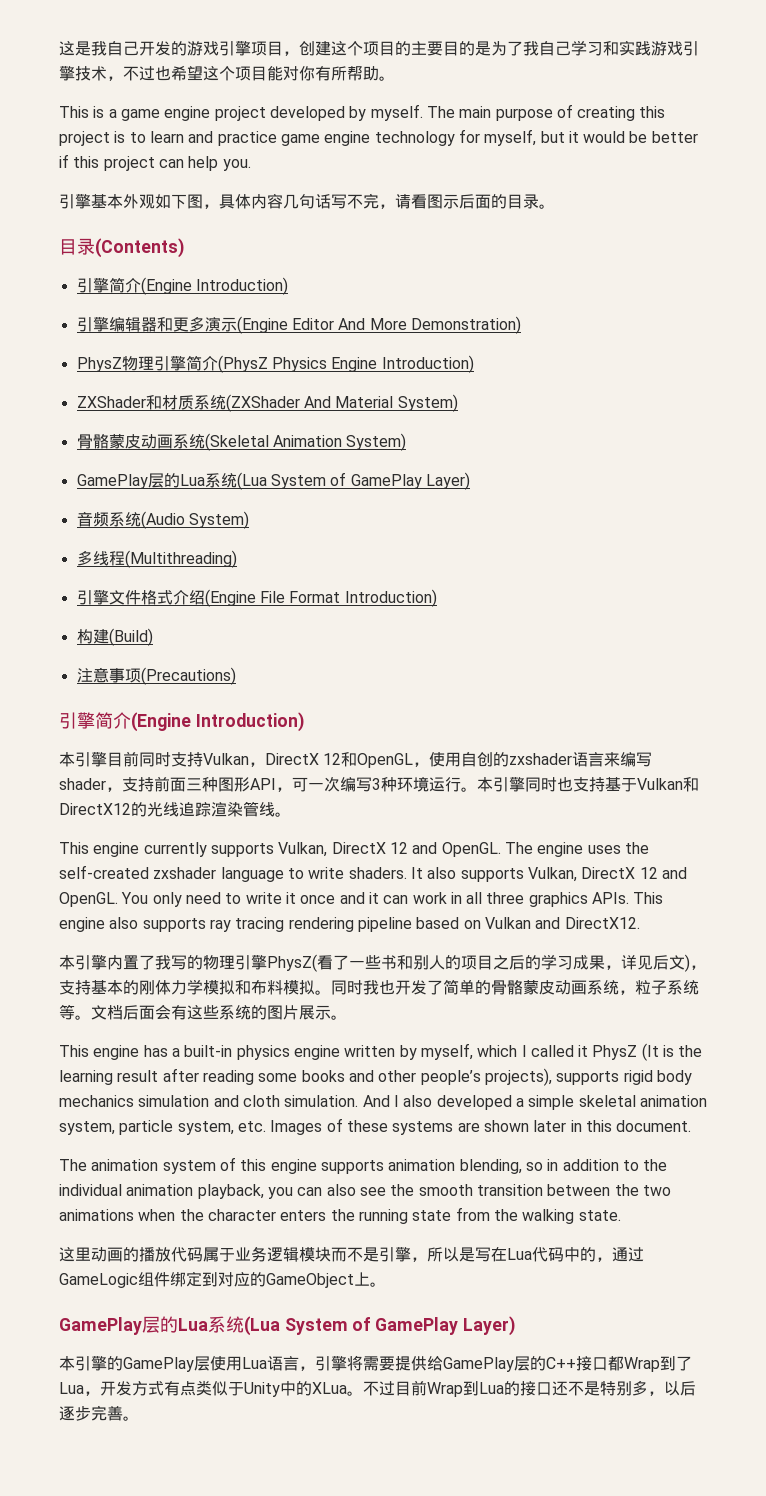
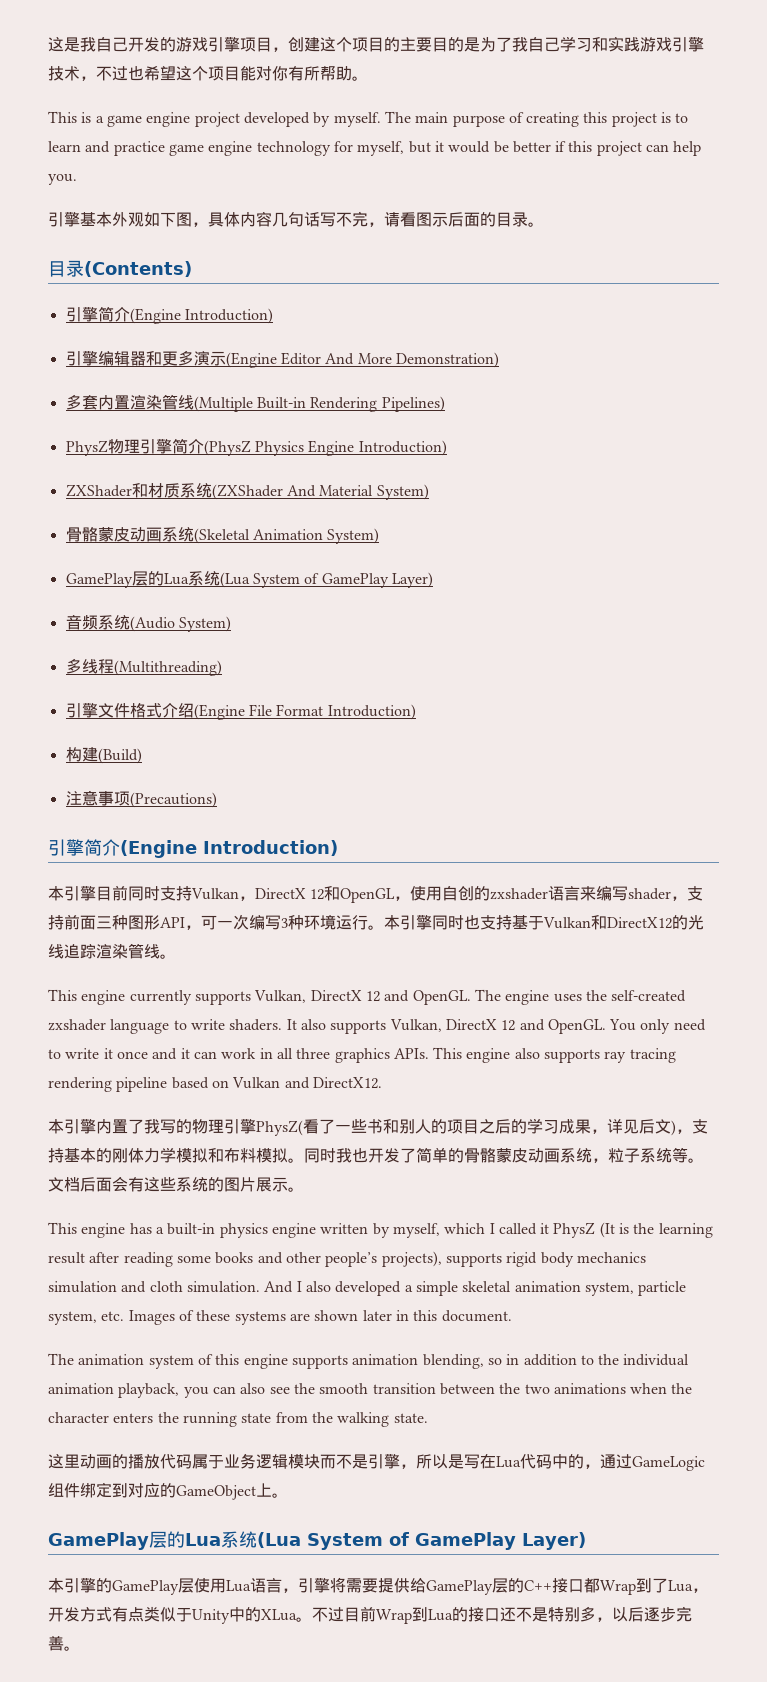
(521, 325) none -> [65,394,445,412] // 多套内置渲染管线(Multiple Built-in Rendering Pipelines)

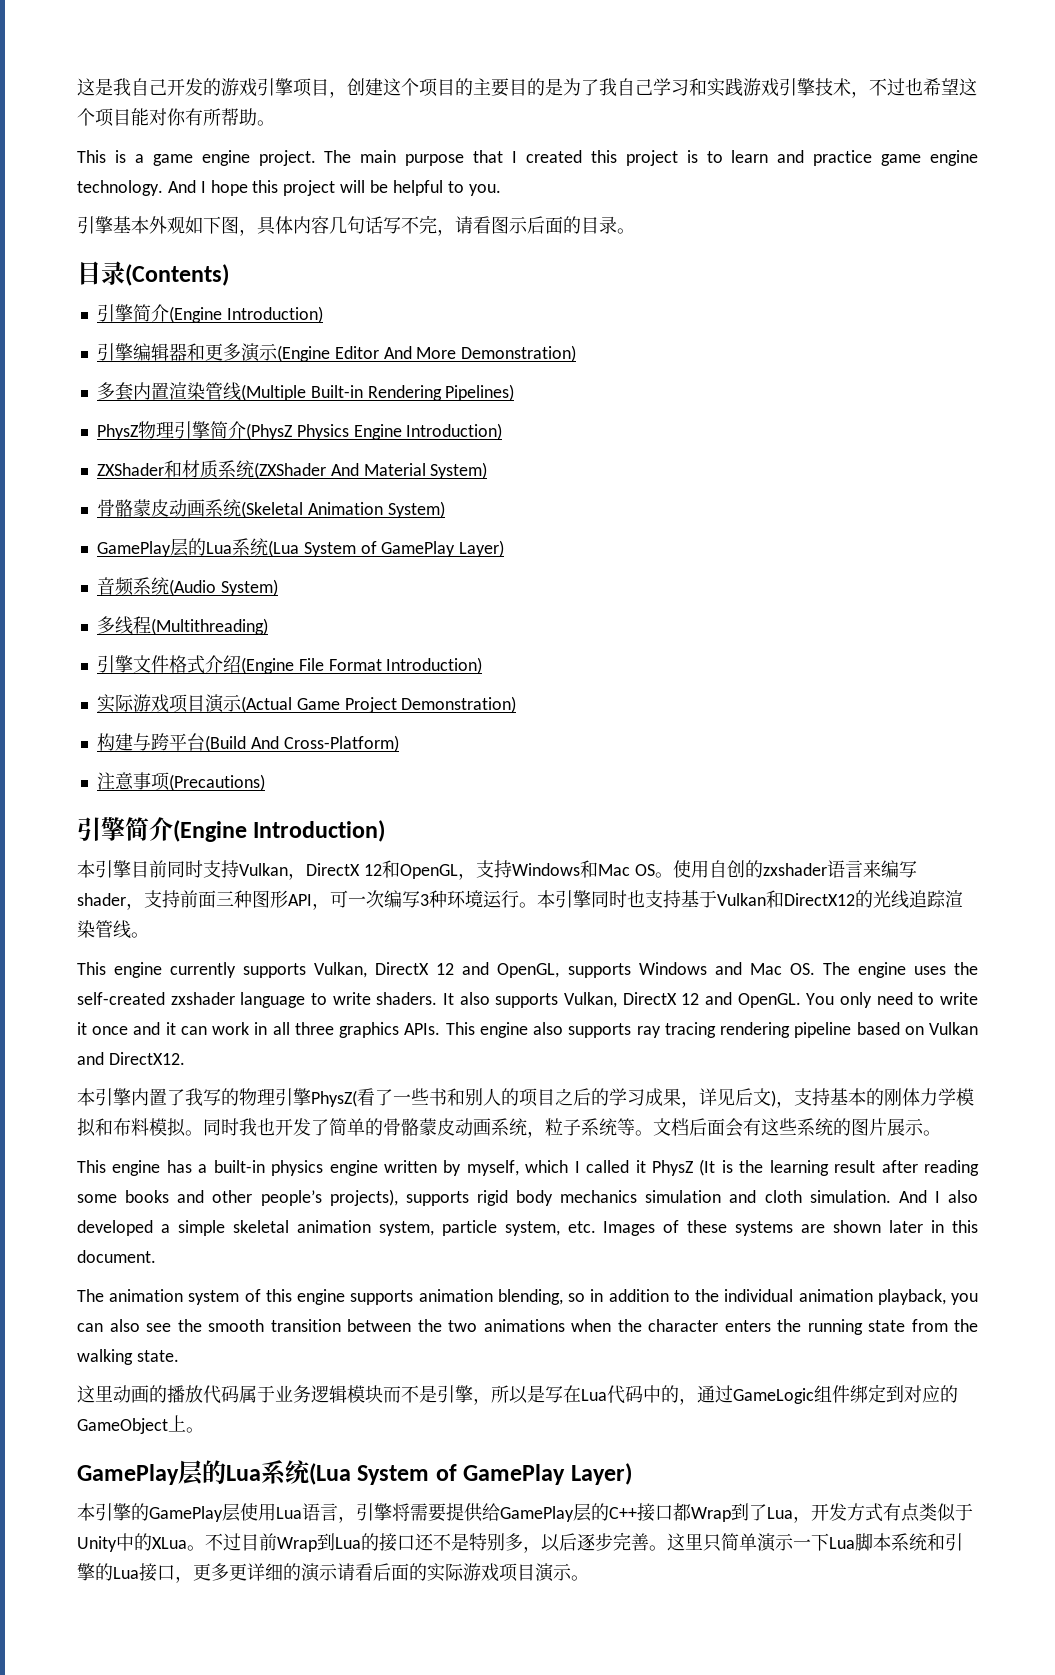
[194,111,580,127] project developed by myself. The main purpose of creating -> [258,150,582,166] project. The main purpose that I created
[256,141,702,156] technology for myself, but it would be better if this project can help -> [77,180,464,196] technology. And I hope this project will be helpful to
[65,747,142,764] 构建(Build) -> [96,694,517,713] [96,733,399,752] 实际游戏项目演示(Actual Game Project Demonstration) // 构建与跨平台(Build And Cross-Platform)
(411, 898) none -> [475,860,673,878] 支持Windows和Mac OS。
[412,990,471,1005] OpenGL. -> [497,962,815,978] OpenGL, supports Windows and Mac OS.
(80, 1648) none -> [667,1533,963,1552] [77,1563,589,1583] 这里只简单演示一下Lua脚本系统和引擎的Lua接口，更多更详细的演示请看后面的实际游戏项目演示。

